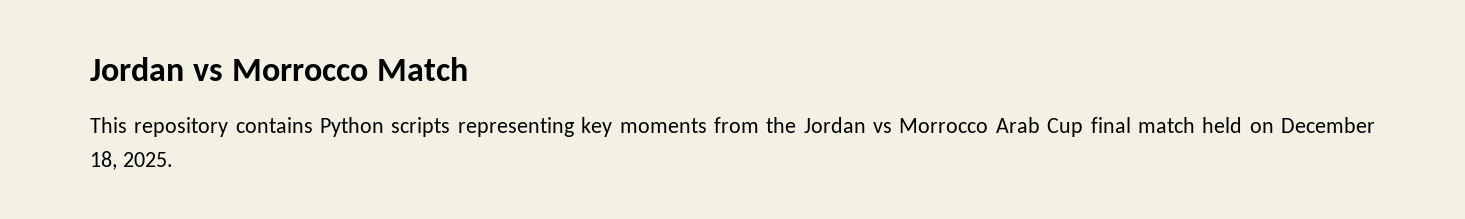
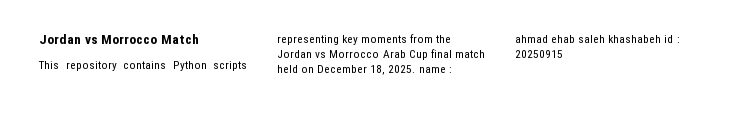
(173, 159) none -> [418,67,452,73] [515,35,680,43] [515,50,563,58] name : ahmad ehab saleh khashabeh id : 20250915

